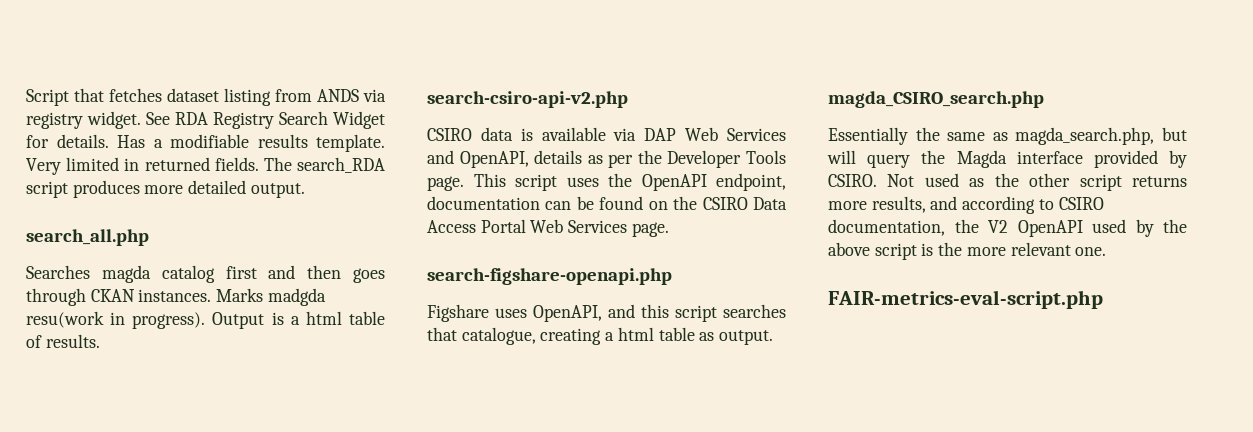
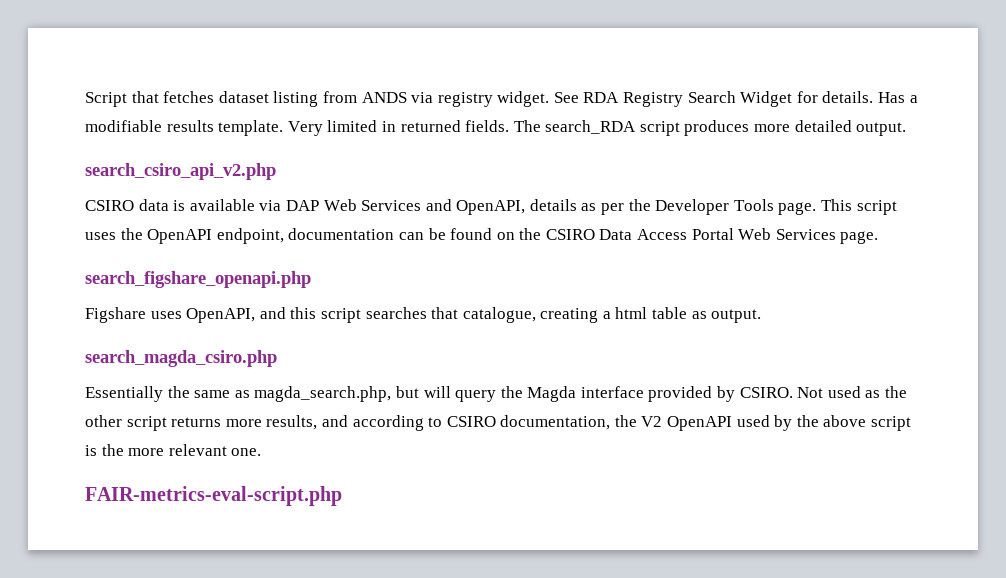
[26,229,149,246] [26,265,385,283] [26,288,326,306] [26,311,386,329] [26,334,100,348] [427,91,628,108] search_all.php // Searches magda catalog first and then goes through CKAN instances. Marks madgda resu(work in progress). Output is a html table of results. // search-csiro-api-v2.php -> [85,163,276,180] search_csiro_api_v2.php
[427,268,672,285] search-figshare-openapi.php -> [85,271,311,288] search_figshare_openapi.php
[828,91,1044,108] magda_CSIRO_search.php -> [85,350,277,367] search_magda_csiro.php

